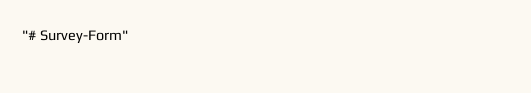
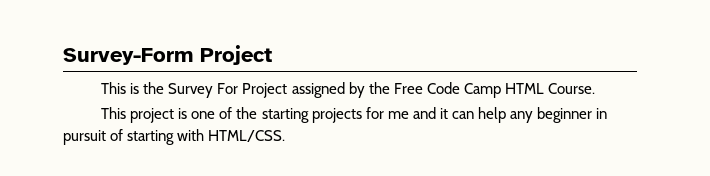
[22,30,128,44] "# Survey-Form" -> [63,45,272,65] [101,82,595,98] [101,107,608,123] [63,129,286,145] Survey-Form Project // This is the Survey For Project assigned by the Free Code Camp HTML Course. // This project is one of the starting projects for me and it can help any beginner in pursuit of starting with HTML/CSS.

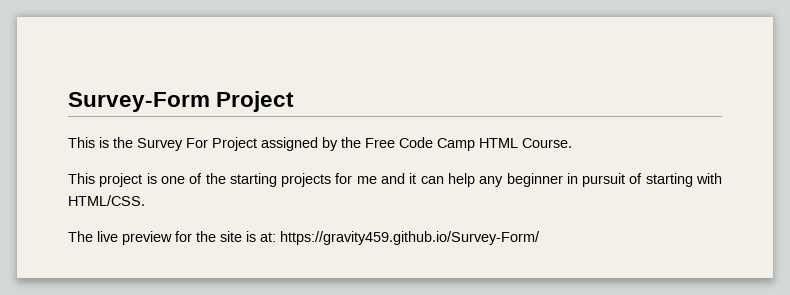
(286, 136) none -> [68,231,540,245] // The live preview for the site is at: https://gravity459.github.io/Survey-Form/

